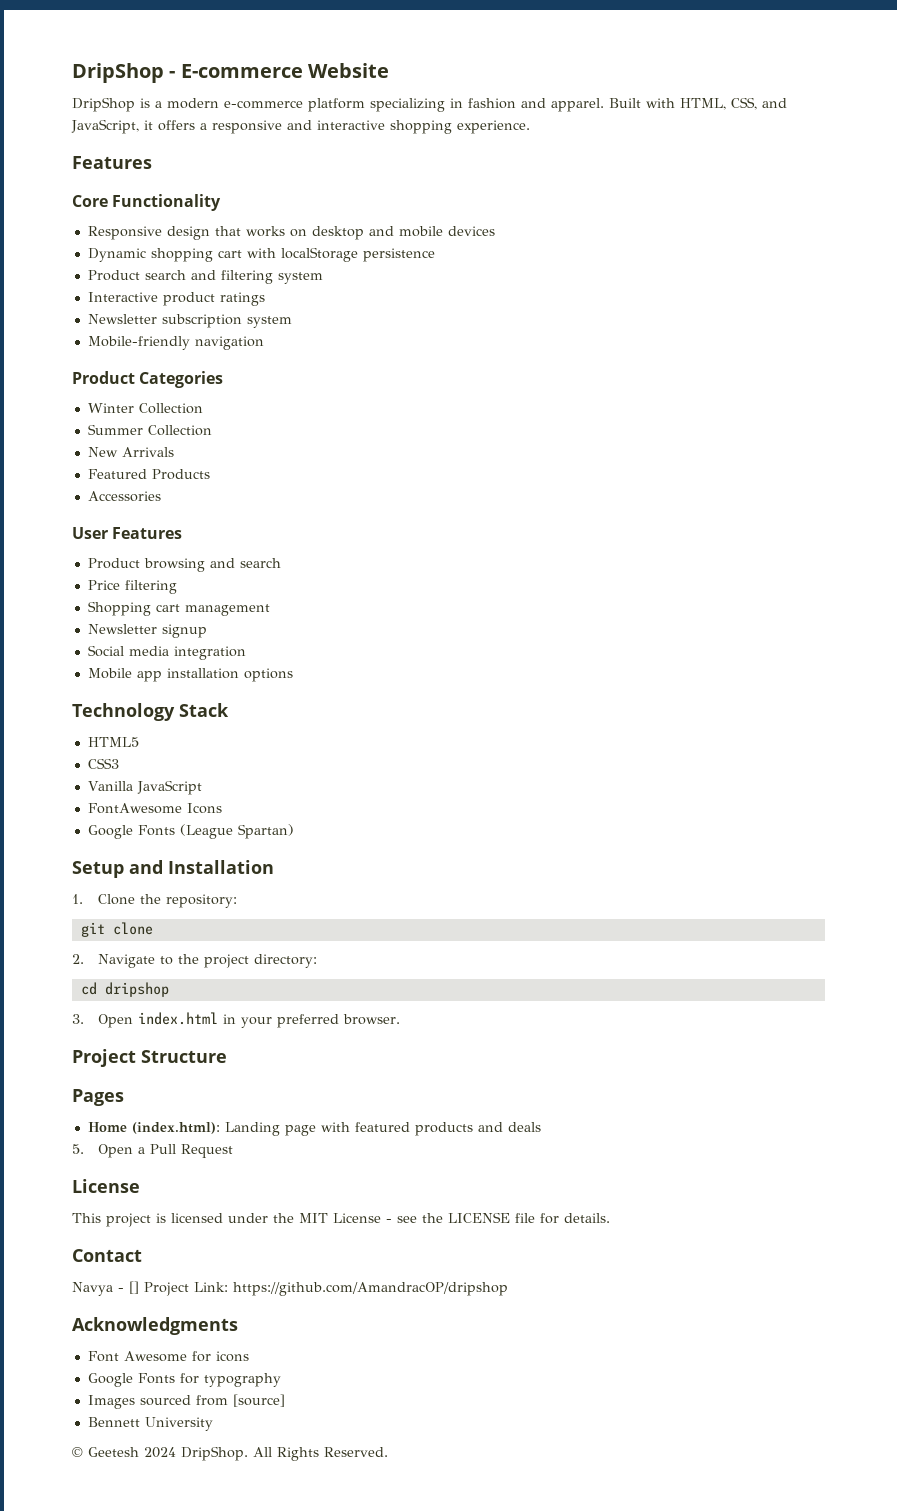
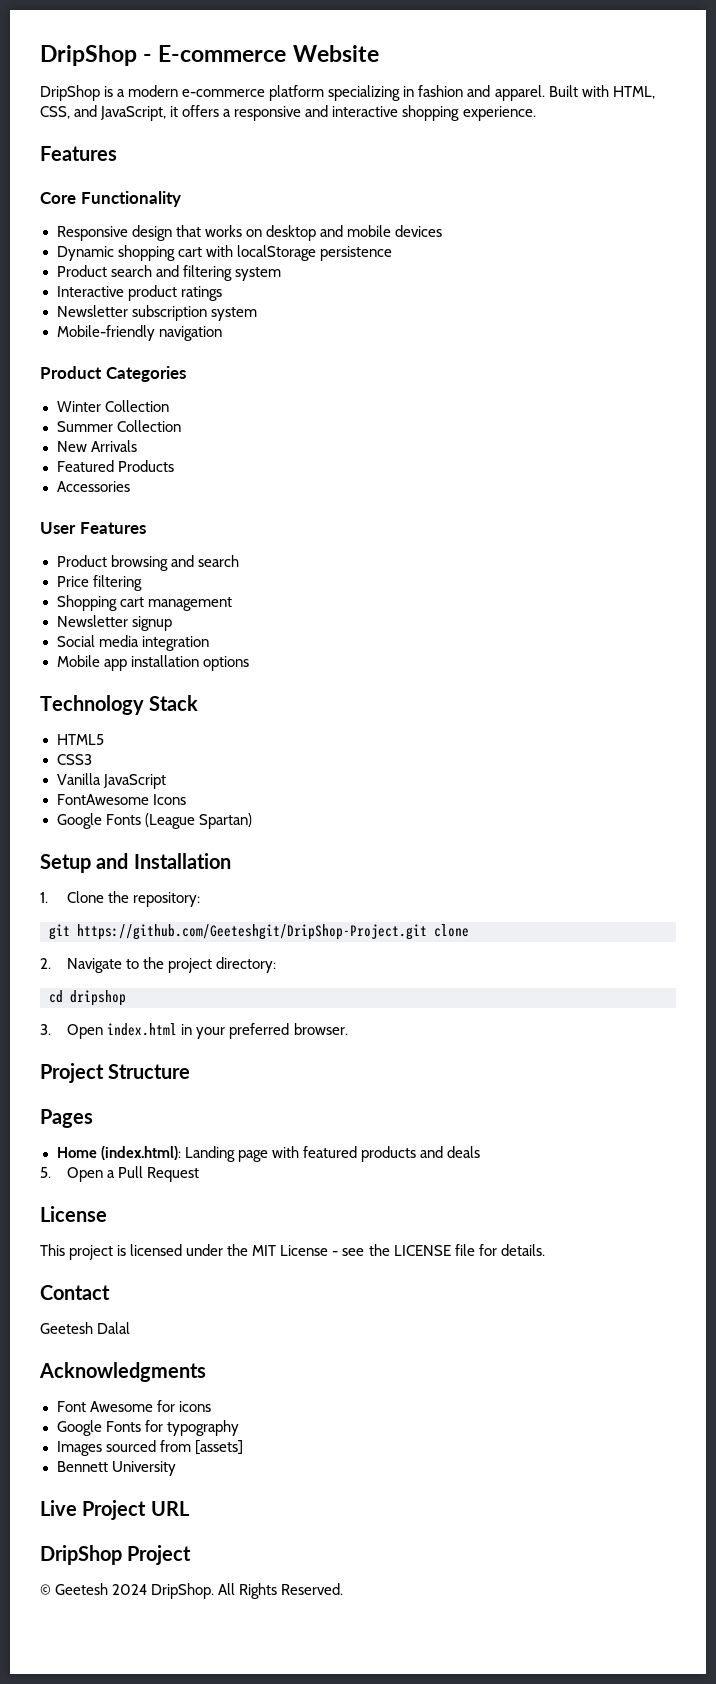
(105, 929) none -> [77,924,427,940] https://github.com/Geeteshgit/DripShop-Project.git
[72,1281,508,1296] Navya - [] Project Link: https://github.com/AmandracOP/dripshop -> [40,1322,131,1334] Geetesh Dalal
[232,1394,285,1407] [source] -> [194,1440,243,1455] [assets]
(213, 1424) none -> [40,1500,190,1520] [40,1545,192,1565] // Live Project URL // DripShop Project

